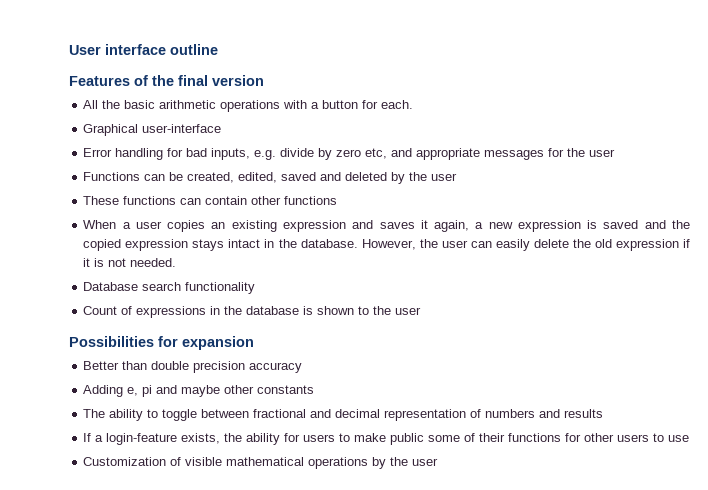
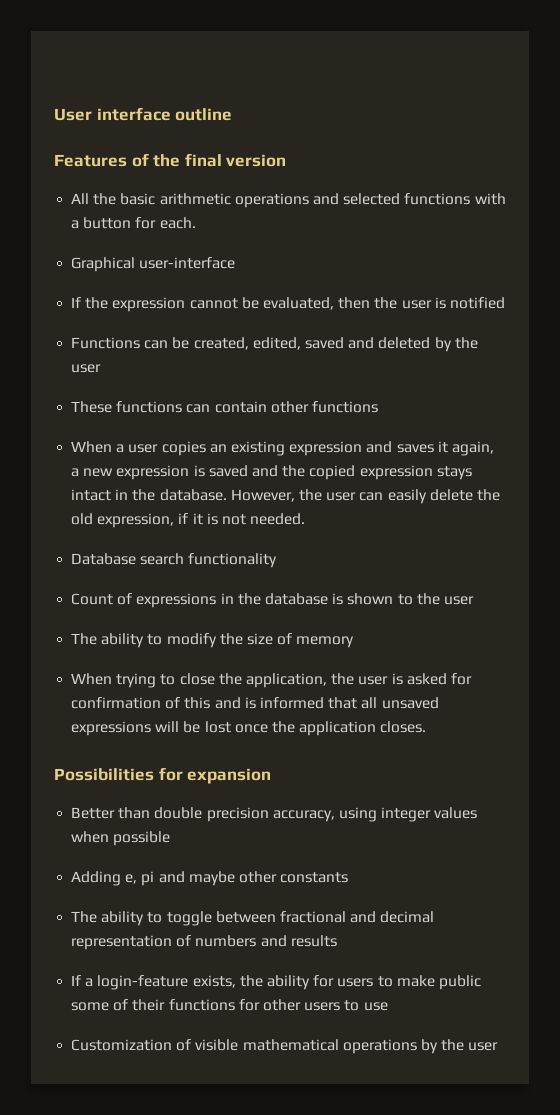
(281, 106) none -> [312,193,471,205] and selected functions
[83,148,616,160] Error handling for bad inputs, e.g. divide by zero etc, and appropriate messages for the user -> [71,297,505,312] If the expression cannot be evaluated, then the user is notified
[615,239,679,251] expression -> [97,513,175,528] expression,
(422, 311) none -> [71,633,355,648] [71,673,472,688] [71,697,439,709] [71,721,427,736] // The ability to modify the size of memory // When trying to close the application, the user is asked for confirmation of this and is informed that all unsaved expressions will be lost once the application closes.
[249,362,303,373] accuracy -> [272,807,478,822] [71,831,171,846] accuracy, using integer values when possible

